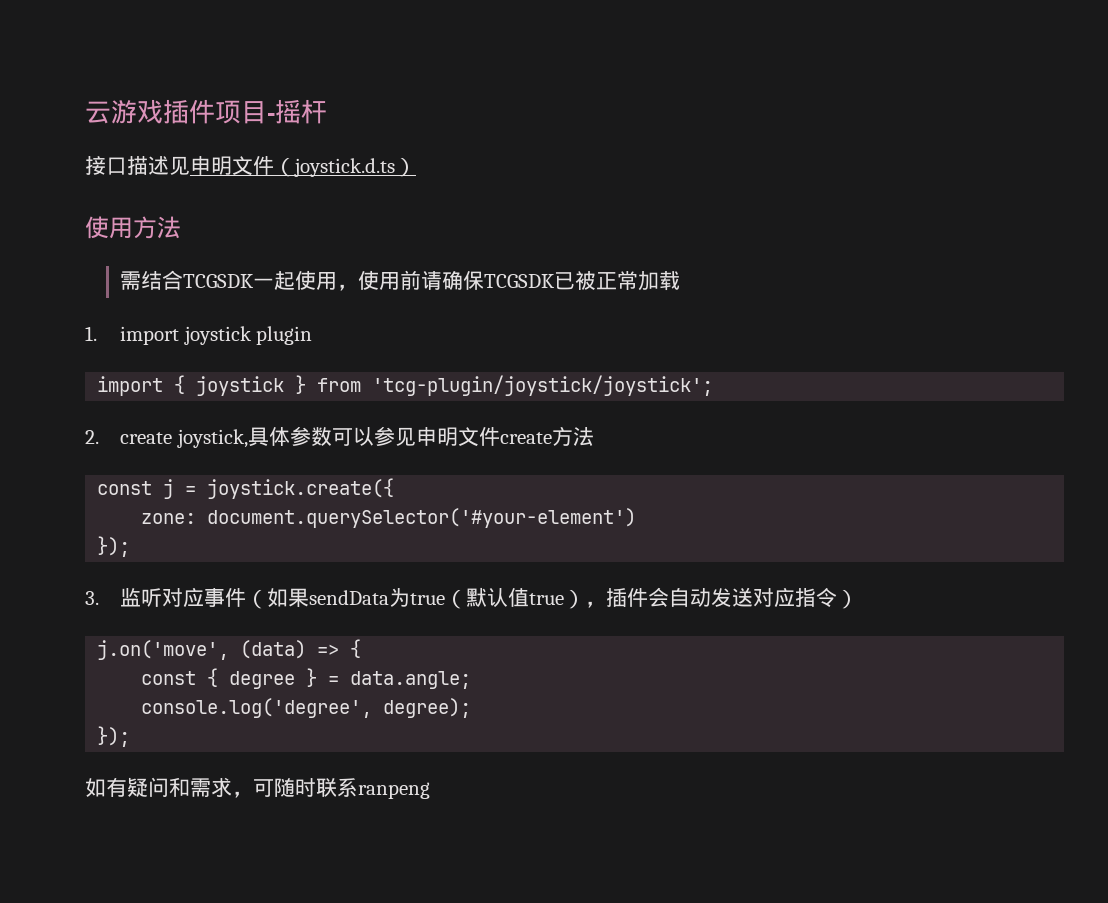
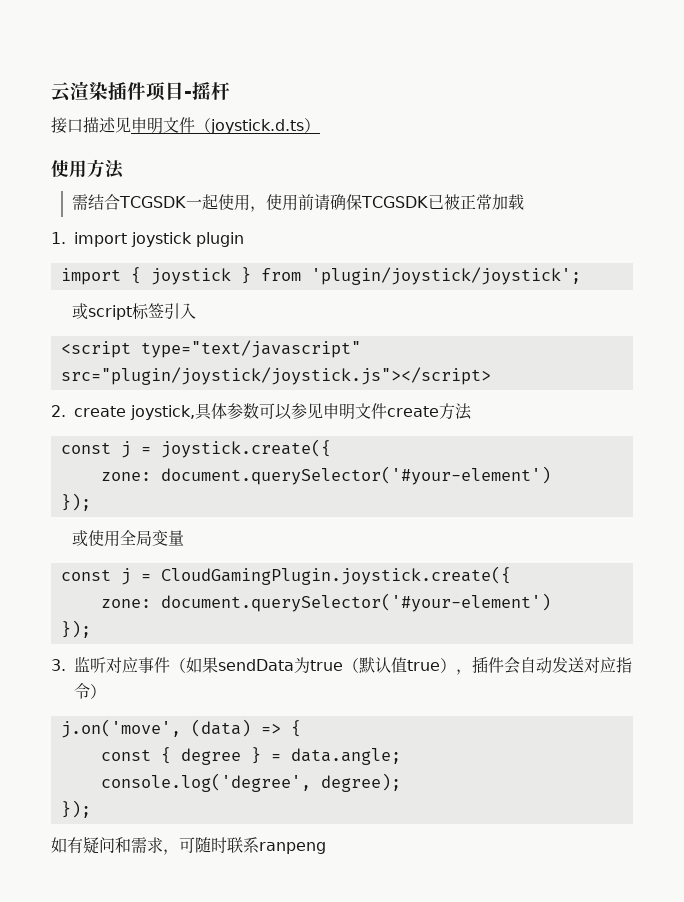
[111,99,163,124] 游戏 -> [70,81,108,100] 渲染
[372,375,714,396] 'tcg-plugin/joystick/joystick'; -> [310,267,581,285] [71,303,196,320] [60,340,361,358] [60,367,491,385] 'plugin/joystick/joystick'; // 或script标签引入 // <script type="text/javascript" src="plugin/joystick/joystick.js"></script>
(131, 546) none -> [71,530,184,547] [60,566,511,585] [100,593,551,612] [60,620,91,638] // 或使用全局变量 // const j = CloudGamingPlugin.joystick.create({ // zone: document.querySelector('#your-element') // });

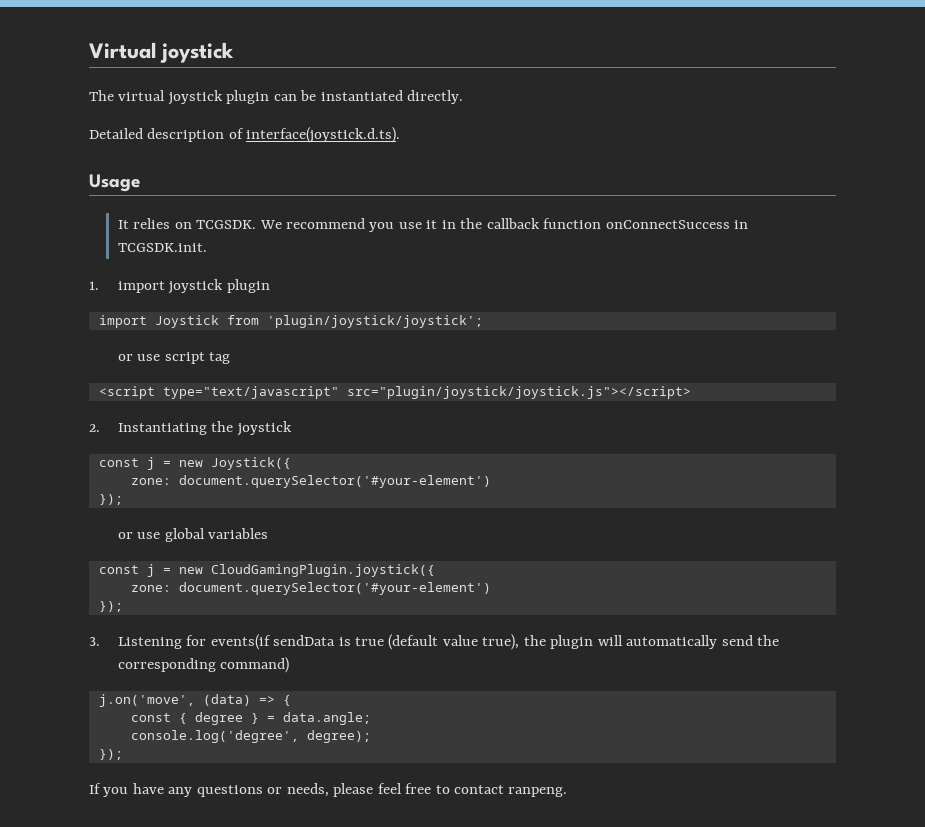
[51,81,230,102] [51,117,320,134] [51,159,124,179] [71,194,524,212] 云渲染插件项目-摇杆 // 接口描述见申明文件（joystick.d.ts） // 使用方法 // 需结合TCGSDK一起使用，使用前请确保TCGSDK已被正常加载 -> [89,42,234,63] [89,90,464,105] [89,127,401,143] [89,174,140,192] [117,218,749,232] [117,243,207,252] Virtual joystick // The virtual joystick plugin can be instantiated directly. // Detailed description of interface(joystick.d.ts). // Usage // It relies on TCGSDK. We recommend you use it in the callback function onConnectSuccess in TCGSDK.init.
[130,267,251,285] { joystick } -> [154,315,219,328] Joystick
[71,303,196,320] 或script标签引入 -> [117,352,231,364] or use script tag
[74,403,472,420] [60,439,331,458] [100,466,551,485] [60,493,91,511] [71,530,184,547] [60,566,511,585] create joystick,具体参数可以参见申明文件create方法 // const j = joystick.create({ // zone: document.querySelector('#your-element') // }); // 或使用全局变量 // const j = CloudGamingPlugin.joystick.create({ -> [117,421,292,436] [98,457,291,470] [130,475,491,488] [98,494,123,505] [117,528,269,542] [98,564,435,577] Instantiating the joystick // const j = new Joystick({ // zone: document.querySelector('#your-element') // }); // or use global variables // const j = new CloudGamingPlugin.joystick({
[74,656,632,675] [74,683,106,699] 监听对应事件（如果sendData为true（默认值true），插件会自动发送对应指令） -> [117,634,780,650] [117,657,290,673] Listening for events(if sendData is true (default value true), the plugin will automatically send the corresponding command)
[51,836,326,855] 如有疑问和需求，可随时联系ranpeng -> [89,783,568,797] If you have any questions or needs, please feel free to contact ranpeng.

